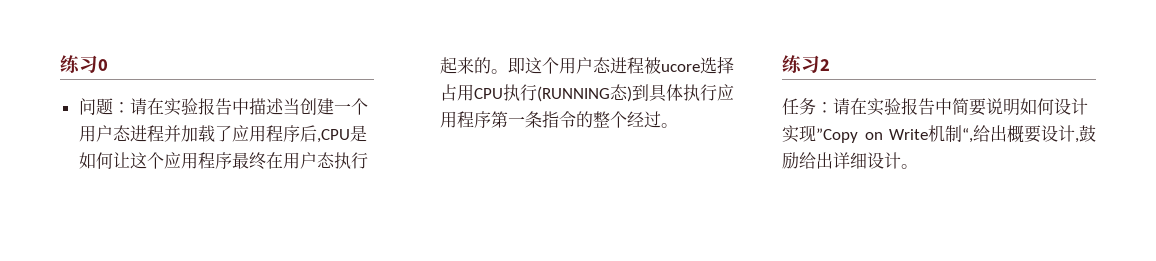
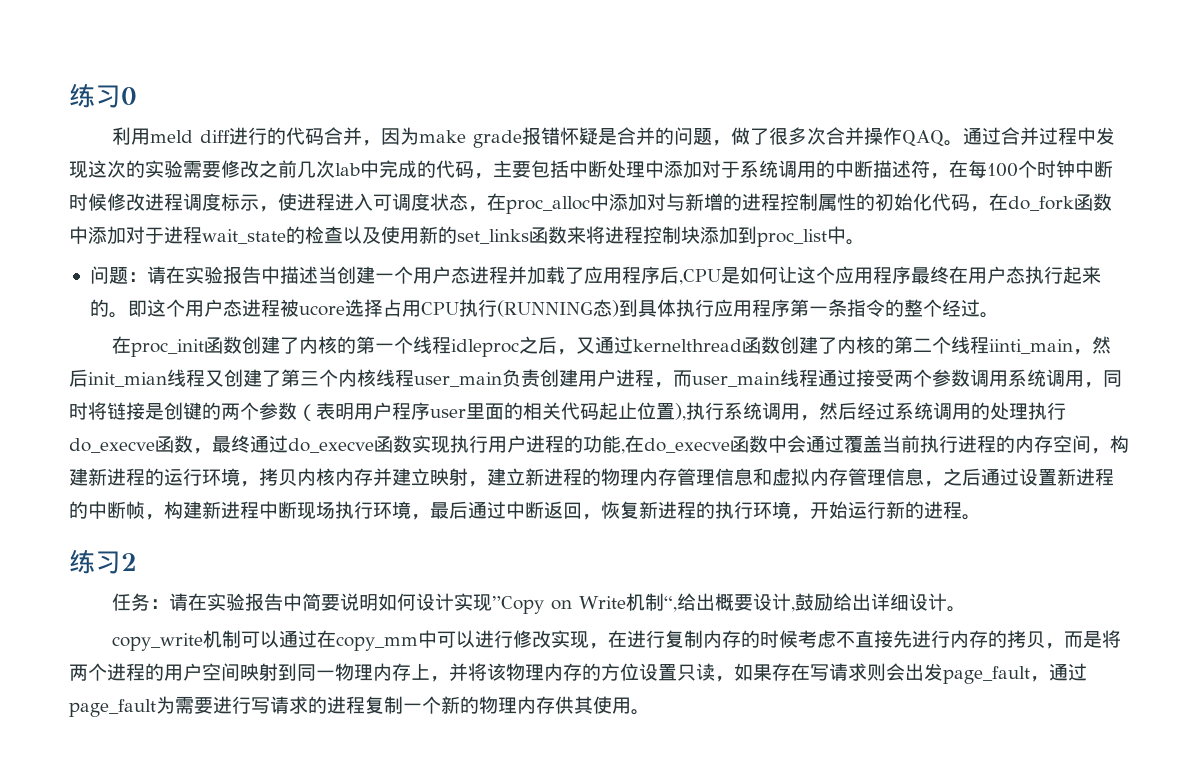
(108, 65) none -> [112,127,1116,148] [69,160,1113,179] [69,193,1112,214] [69,226,865,247] // 利用meld diff进行的代码合并，因为make grade报错怀疑是合并的问题，做了很多次合并操作QAQ。通过合并过程中发现这次的实验需要修改之前几次lab中完成的代码，主要包括中断处理中添加对于系统调用的中断描述符，在每100个时钟中断时候修改进程调度标示，使进程进入可调度状态，在proc_alloc中添加对与新增的进程控制属性的初始化代码，在do_fork函数中添加对于进程wait_state的检查以及使用新的set_links函数来将进程控制块添加到proc_list中。
(678, 125) none -> [112,336,1112,357] [69,369,1122,388] [69,402,1066,421] [69,435,1129,454] [69,468,1114,487] [69,501,981,520] // 在proc_init函数创建了内核的第一个线程idleproc之后，又通过kernelthread函数创建了内核的第二个线程iinti_main，然后init_mian线程又创建了第三个内核线程user_main负责创建用户进程，而user_main线程通过接受两个参数调用系统调用，同时将链接是创键的两个参数（表明用户程序user里面的相关代码起止位置),执行系统调用，然后经过系统调用的处理执行do_execve函数，最终通过do_execve函数实现执行用户进程的功能,在do_execve函数中会通过覆盖当前执行进程的内存空间，构建新进程的运行环境，拷贝内核内存并建立映射，建立新进程的物理内存管理信息和虚拟内存管理信息，之后通过设置新进程的中断帧，构建新进程中断现场执行环境，最后通过中断返回，恢复新进程的执行环境，开始运行新的进程。
(918, 166) none -> [112,630,1122,651] [69,663,1087,684] [69,696,650,717] // copy_write机制可以通过在copy_mm中可以进行修改实现，在进行复制内存的时候考虑不直接先进行内存的拷贝，而是将两个进程的用户空间映射到同一物理内存上，并将该物理内存的方位设置只读，如果存在写请求则会出发page_fault，通过page_fault为需要进行写请求的进程复制一个新的物理内存供其使用。

